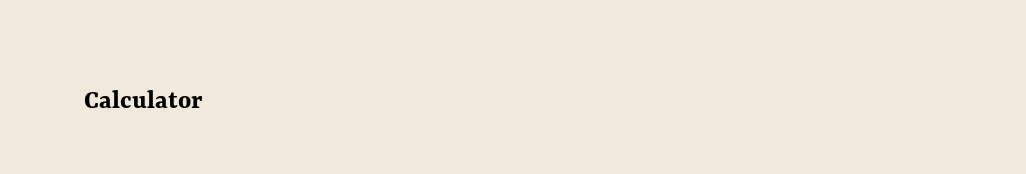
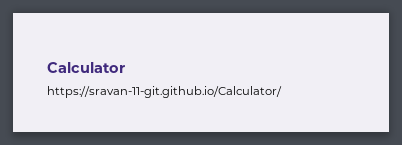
(203, 99) none -> [47,86,282,98] // https://sravan-11-git.github.io/Calculator/

